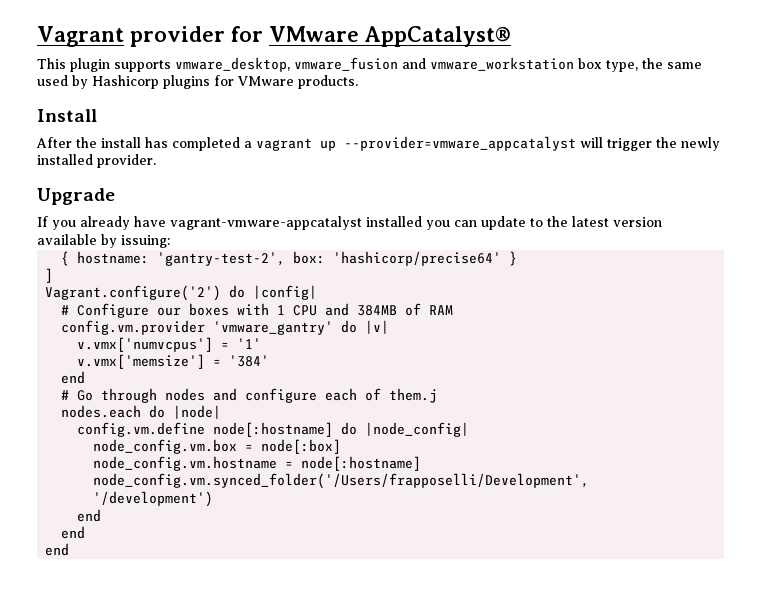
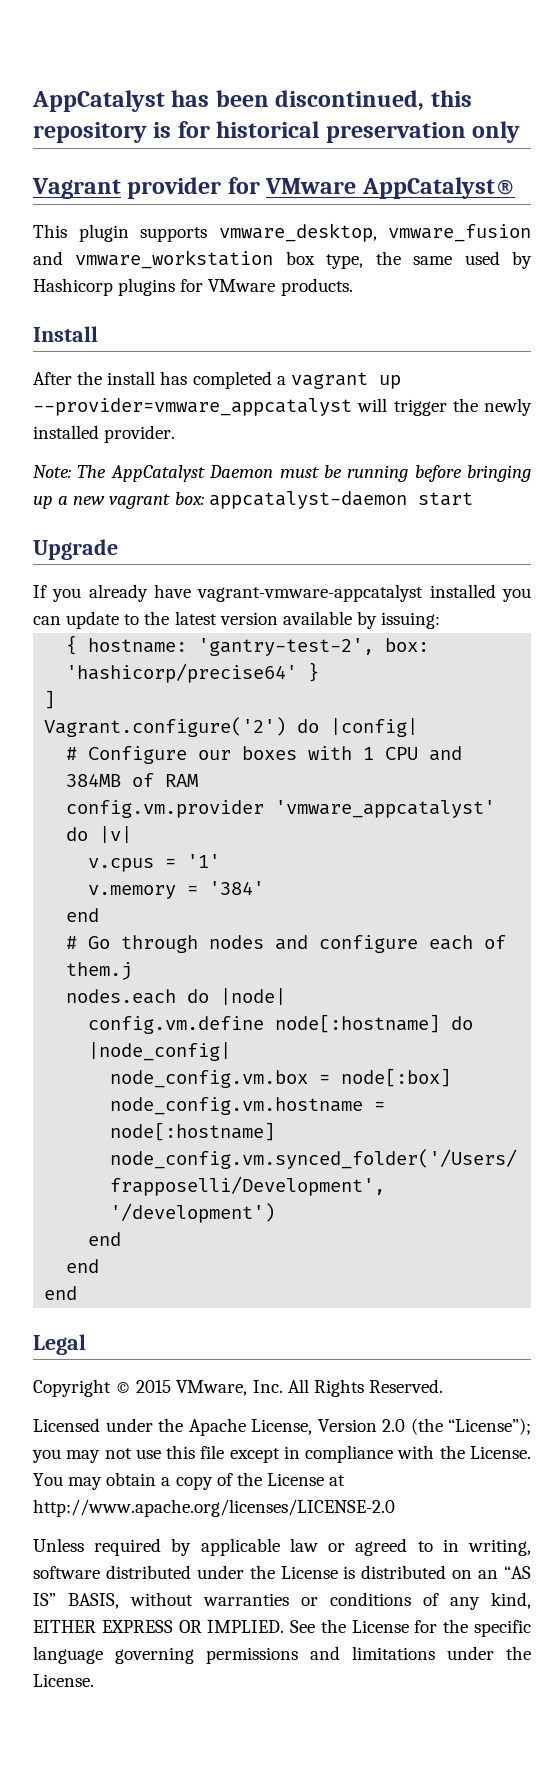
(37, 36) none -> [32,90,472,112] [33,121,521,143] AppCatalyst has been discontinued, this repository is for historical preservation only //
(156, 161) none -> [33,465,531,482] [33,491,473,509] // Note: The AppCatalyst Daemon must be running before bringing up a new vagrant box: appcatalyst-daemon start
[213,321,334,335] 'vmware_gantry' -> [275,800,496,818] 'vmware_appcatalyst'
[77,337,214,352] v.vmx['numvcpus'] -> [88,858,155,872] v.cpus
[77,354,206,369] v.vmx['memsize'] -> [88,885,177,899] v.memory
(70, 549) none -> [33,1334,86,1355] [33,1379,443,1397] [33,1418,531,1436] [32,1445,531,1463] [33,1472,346,1490] [33,1499,395,1517] [33,1538,531,1556] [33,1565,532,1579] [33,1592,531,1610] [33,1619,531,1637] [33,1646,531,1664] [33,1674,94,1687] // Legal // Copyright © 2015 VMware, Inc. All Rights Reserved. // Licensed under the Apache License, Version 2.0 (the “License”); you may not use this file except in compliance with the License. You may obtain a copy of the License at http://www.apache.org/licenses/LICENSE-2.0 // Unless required by applicable law or agreed to in writing, software distributed under the License is distributed on an “AS IS” BASIS, without warranties or conditions of any kind, EITHER EXPRESS OR IMPLIED. See the License for the specific language governing permissions and limitations under the License.

